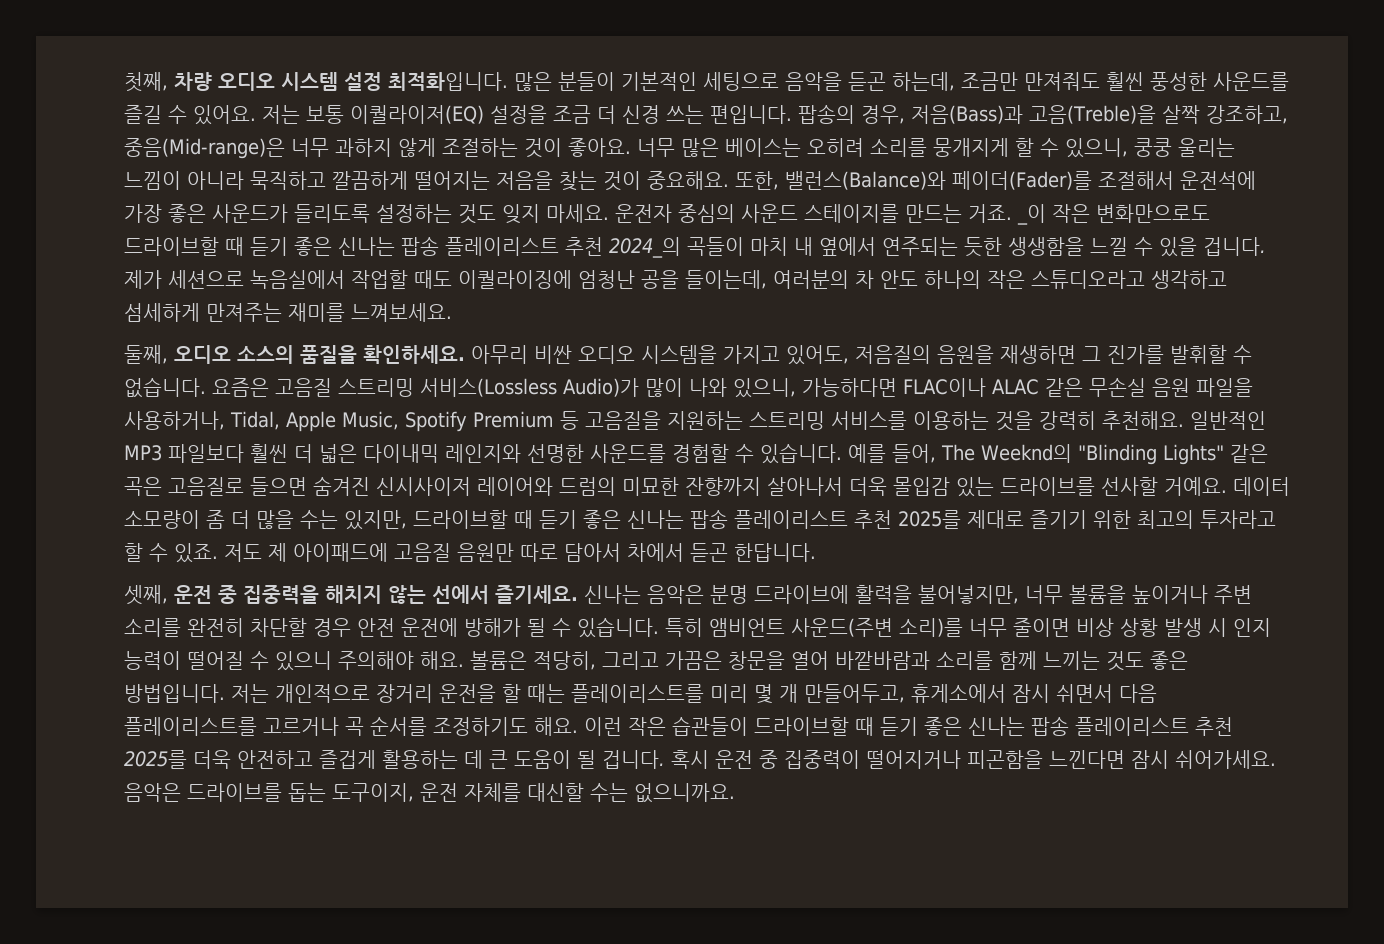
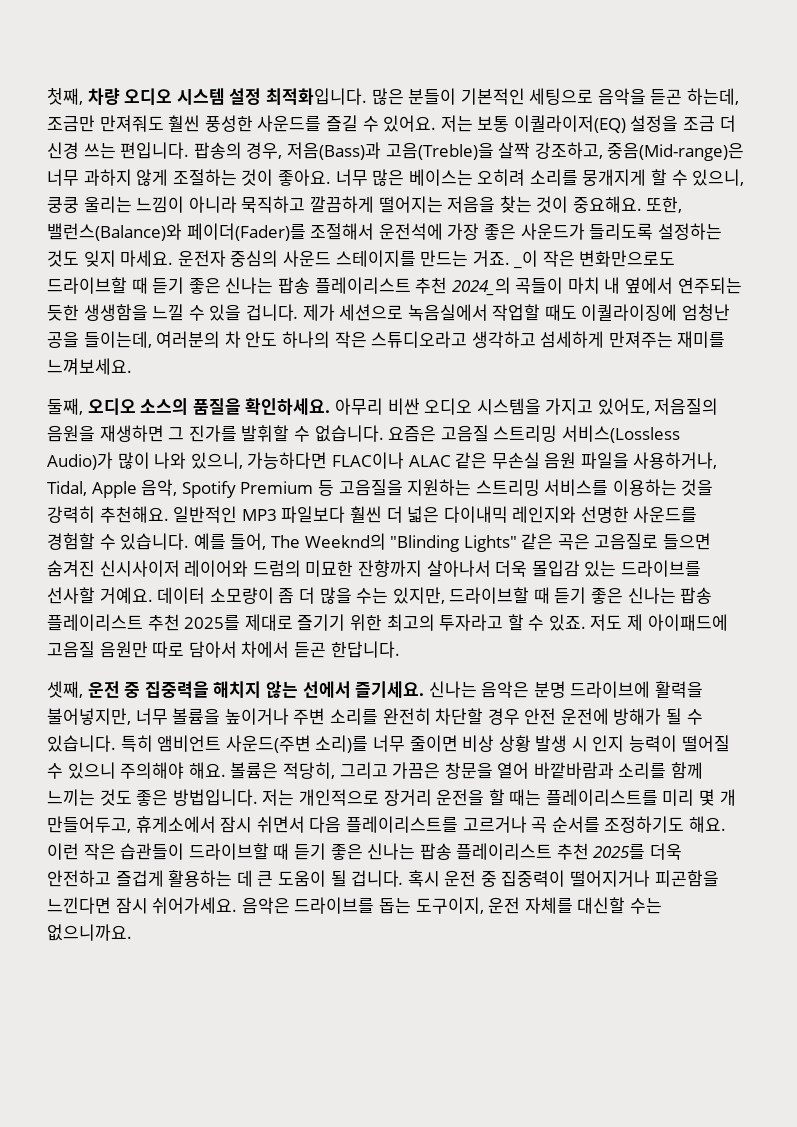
[342,411,399,430] Music, -> [141,479,178,496] 음악,

